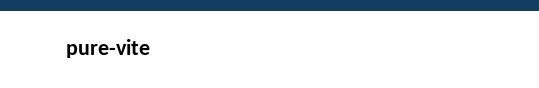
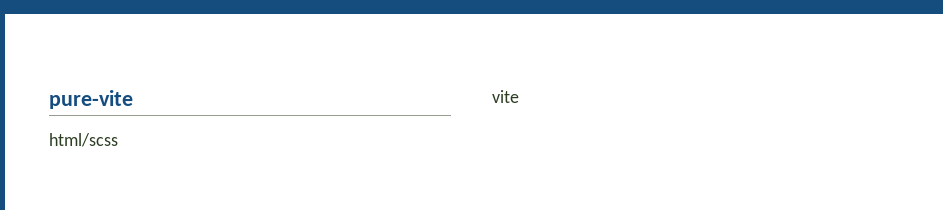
(150, 48) none -> [49,133,118,147] [492,90,519,103] // html/scss // vite

